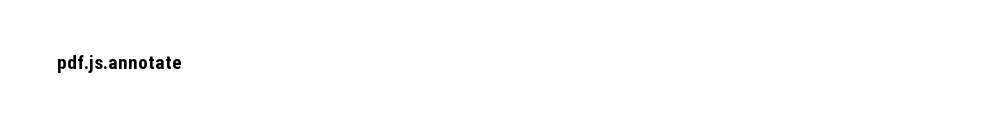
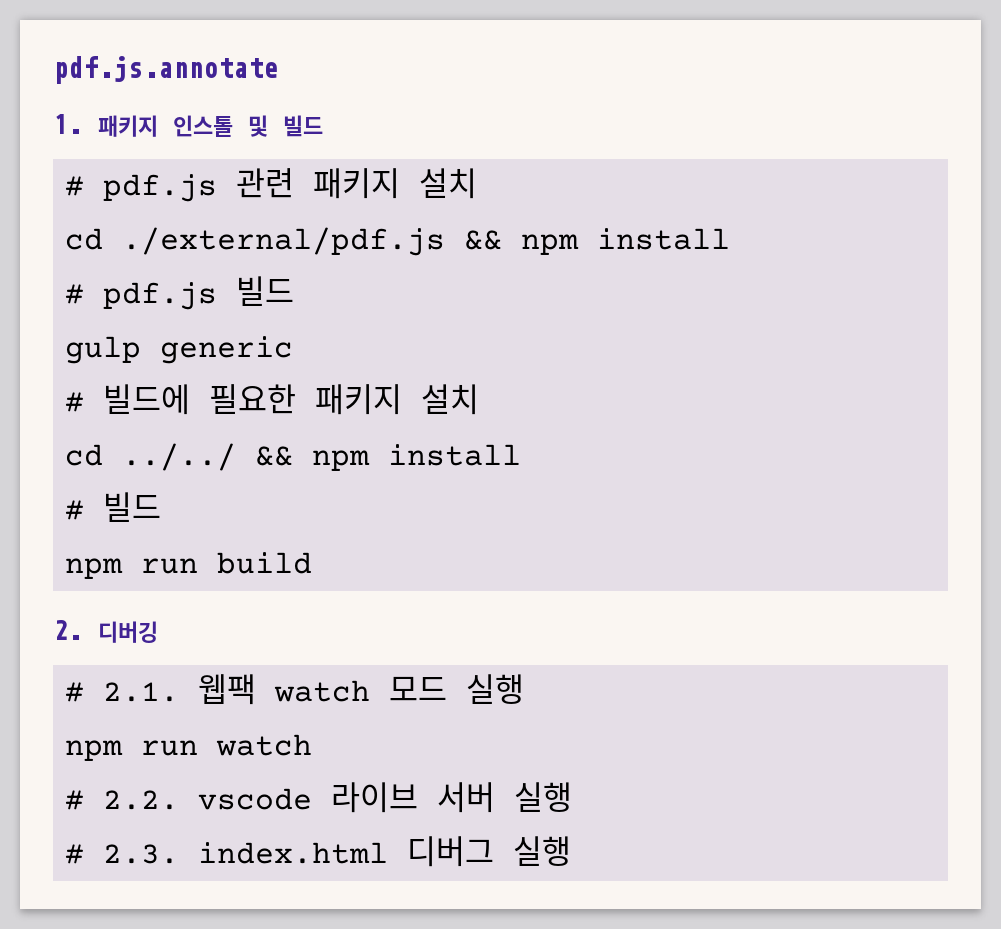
(182, 64) none -> [53,114,323,137] [65,168,477,202] [65,227,730,256] [65,276,294,310] [65,336,293,364] [65,384,479,415] [65,443,521,471] [65,492,161,522] [65,552,312,579] [53,620,158,643] [65,674,524,705] [65,734,312,761] [65,782,572,813] [65,836,571,867] // 1. 패키지 인스톨 및 빌드 // # pdf.js 관련 패키지 설치 // cd ./external/pdf.js && npm install // # pdf.js 빌드 // gulp generic // # 빌드에 필요한 패키지 설치 // cd ../../ && npm install // # 빌드 // npm run build // 2. 디버깅 // # 2.1. 웹팩 watch 모드 실행 // npm run watch // # 2.2. vscode 라이브 서버 실행 // # 2.3. index.html 디버그 실행

